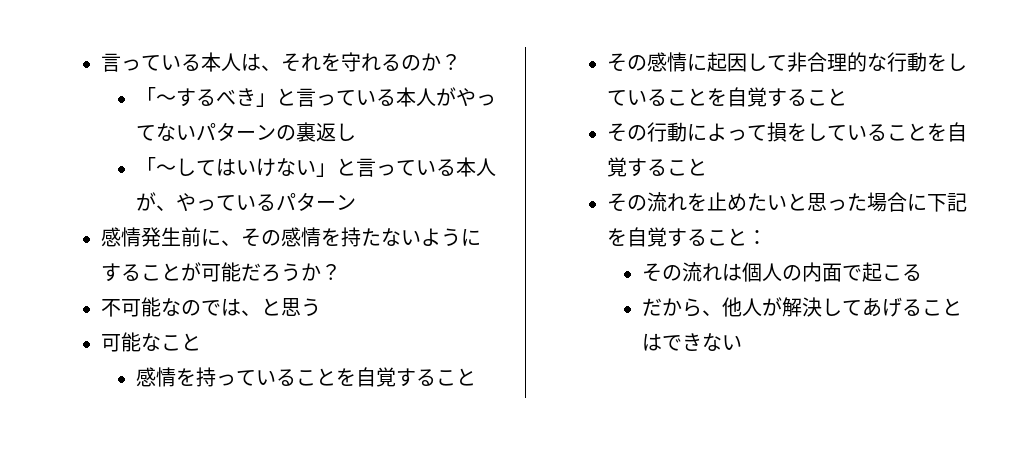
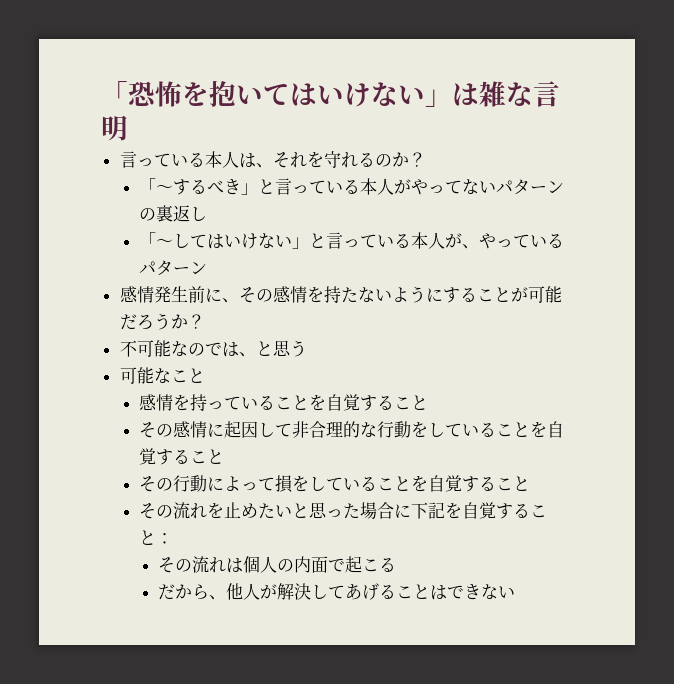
(101, 62) none -> [101,80,560,107] [101,115,128,141] 「恐怖を抱いてはいけない」は雑な言明 //

